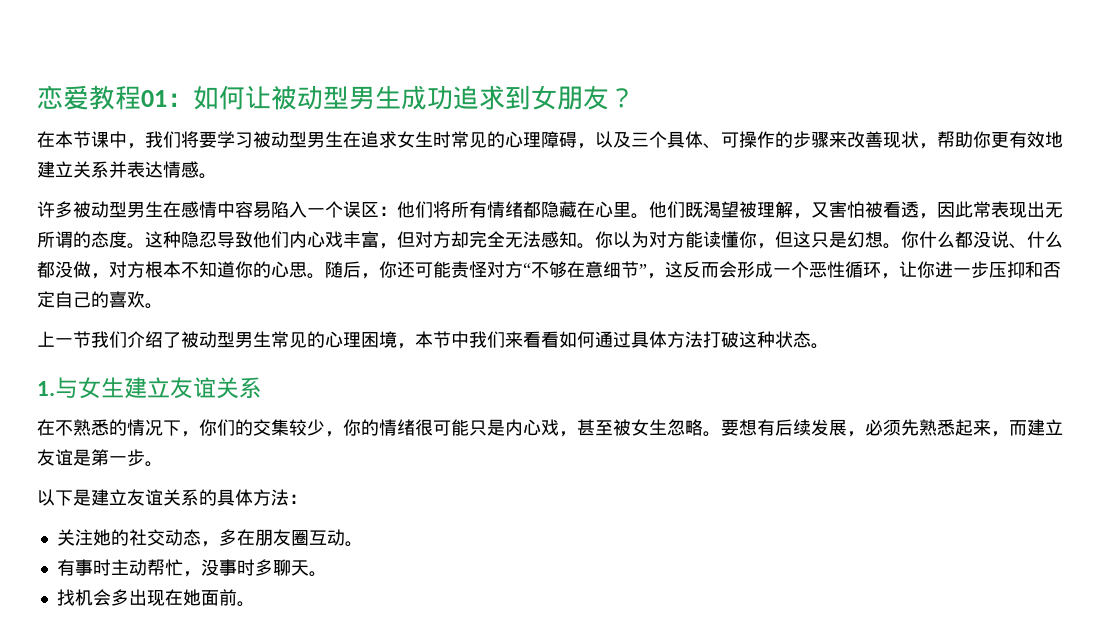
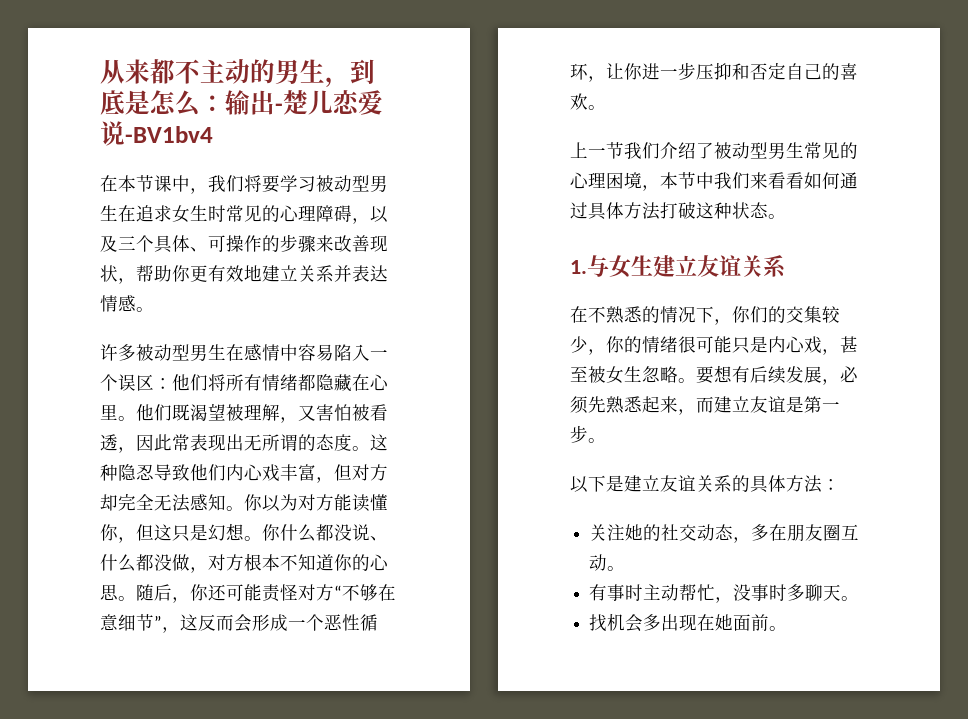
[37,85,635,110] 恋爱教程01：如何让被动型男生成功追求到女朋友？ -> [100,59,375,87] [100,90,383,117] [100,121,213,146] 从来都不主动的男生，到底是怎么：输出-楚儿恋爱说-BV1bv4

